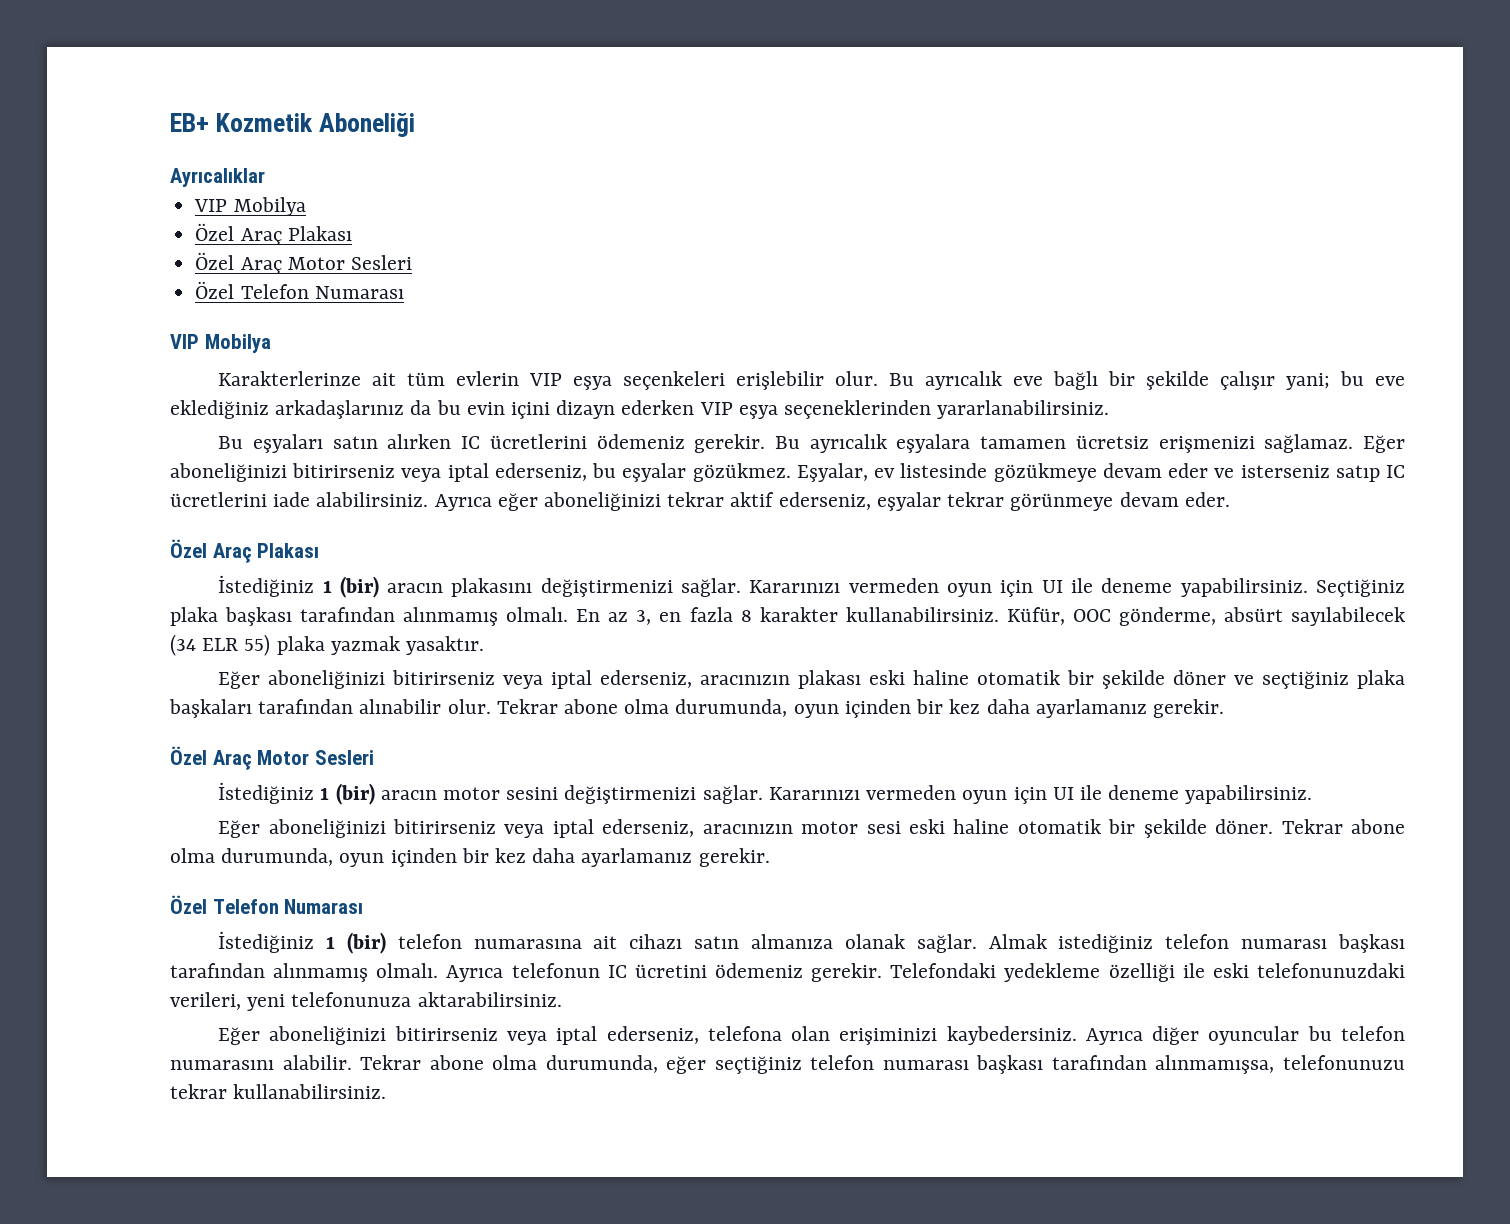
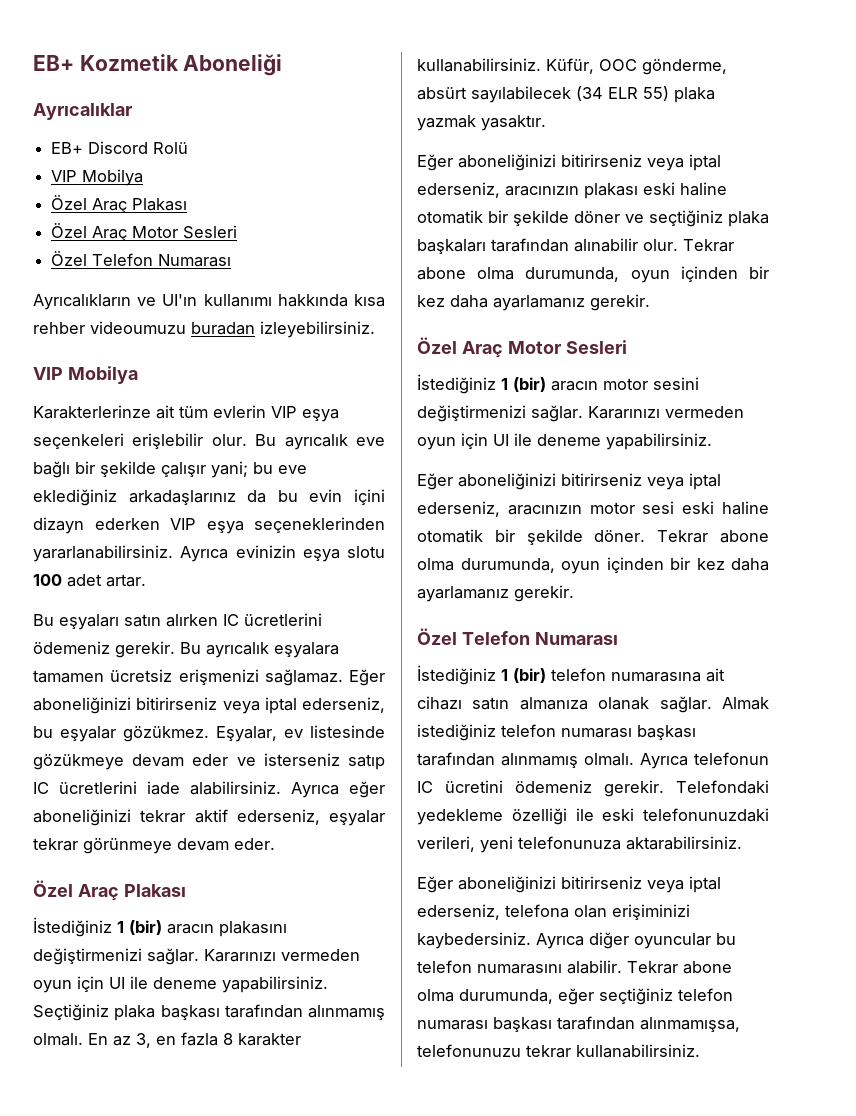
(265, 177) none -> [51,141,189,154] // EB+ Discord Rolü
(404, 292) none -> [33,294,385,310] [33,321,375,338] // Ayrıcalıkların ve UI'ın kullanımı hakkında kısa rehber videoumuzu buradan izleyebilirsiniz.
(1110, 409) none -> [180,545,385,562] [33,574,146,587] Ayrıca evinizin eşya slotu 100 adet artar.

